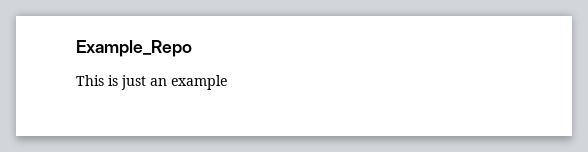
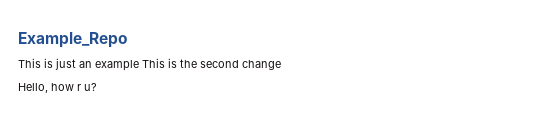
(227, 82) none -> [142,58,281,70] [18,83,97,93] This is the second change // Hello, how r u?

